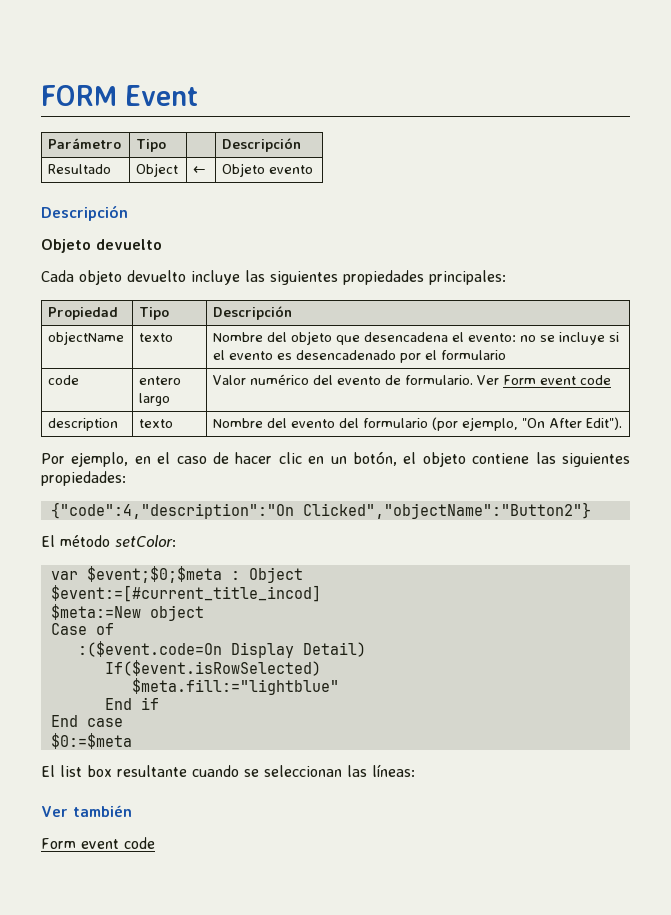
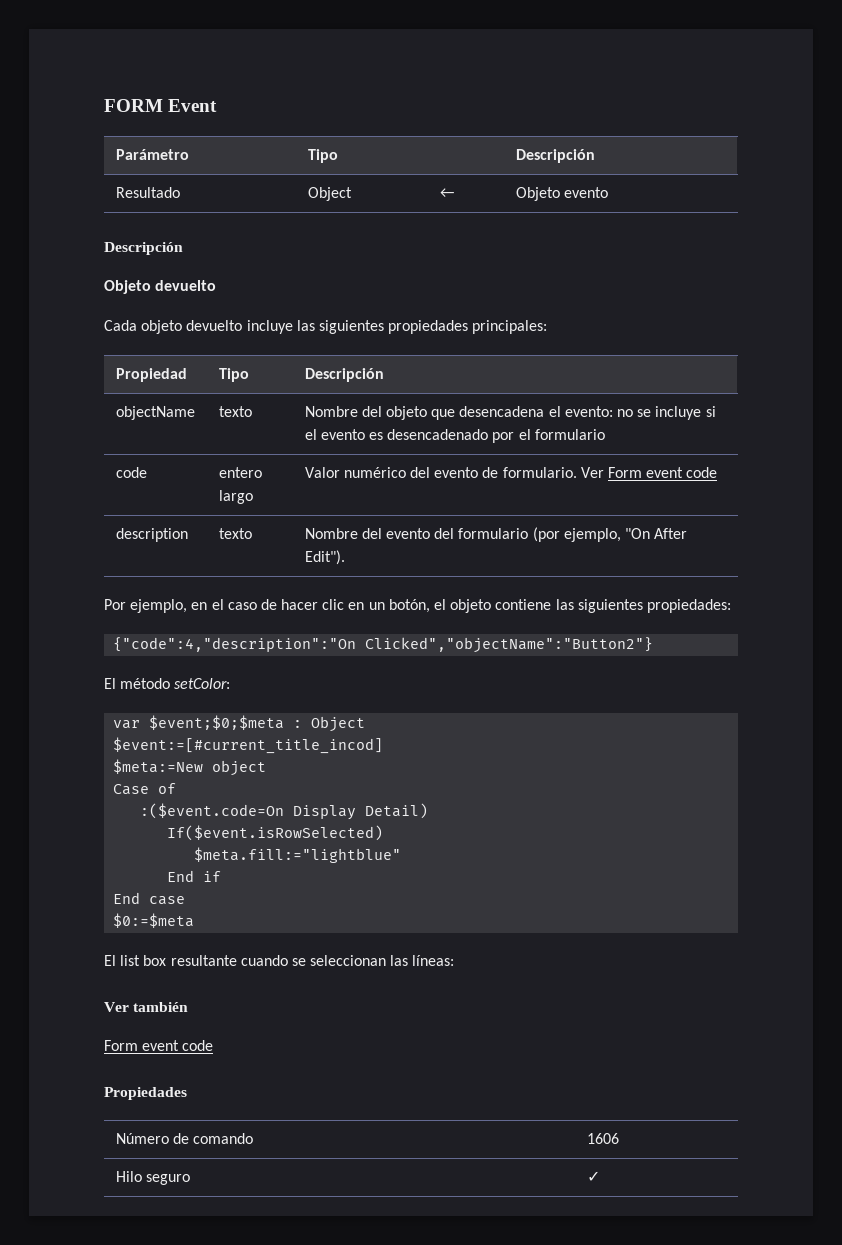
(155, 843) none -> [104,1087,187,1100] [115,1133,254,1144] [586,1133,619,1144] [115,1171,190,1185] [586,1171,600,1182] // Propiedades // Número de comando | 1606 // Hilo seguro | ✓

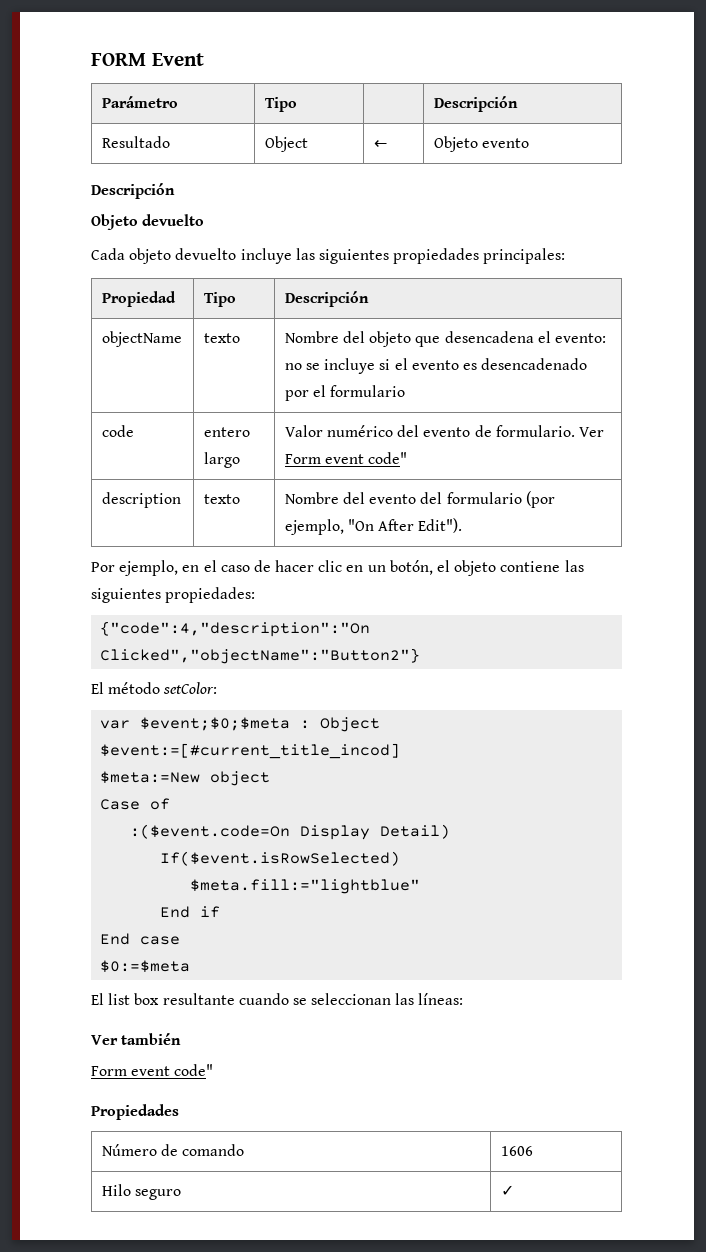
[686,467,718,478] code -> [368,452,408,464] code"
[182,1040,214,1051] code -> [174,1064,214,1076] code"

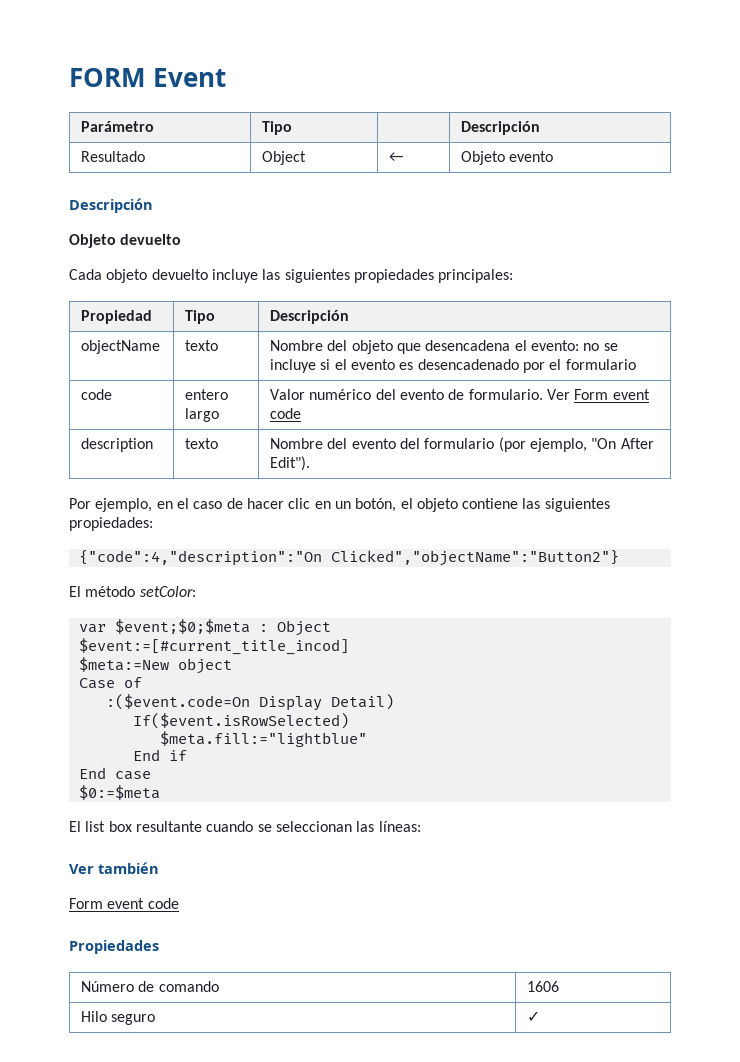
[368,452,408,464] code" -> [270,408,302,419] code
[174,1064,214,1076] code" -> [147,898,179,909] code

